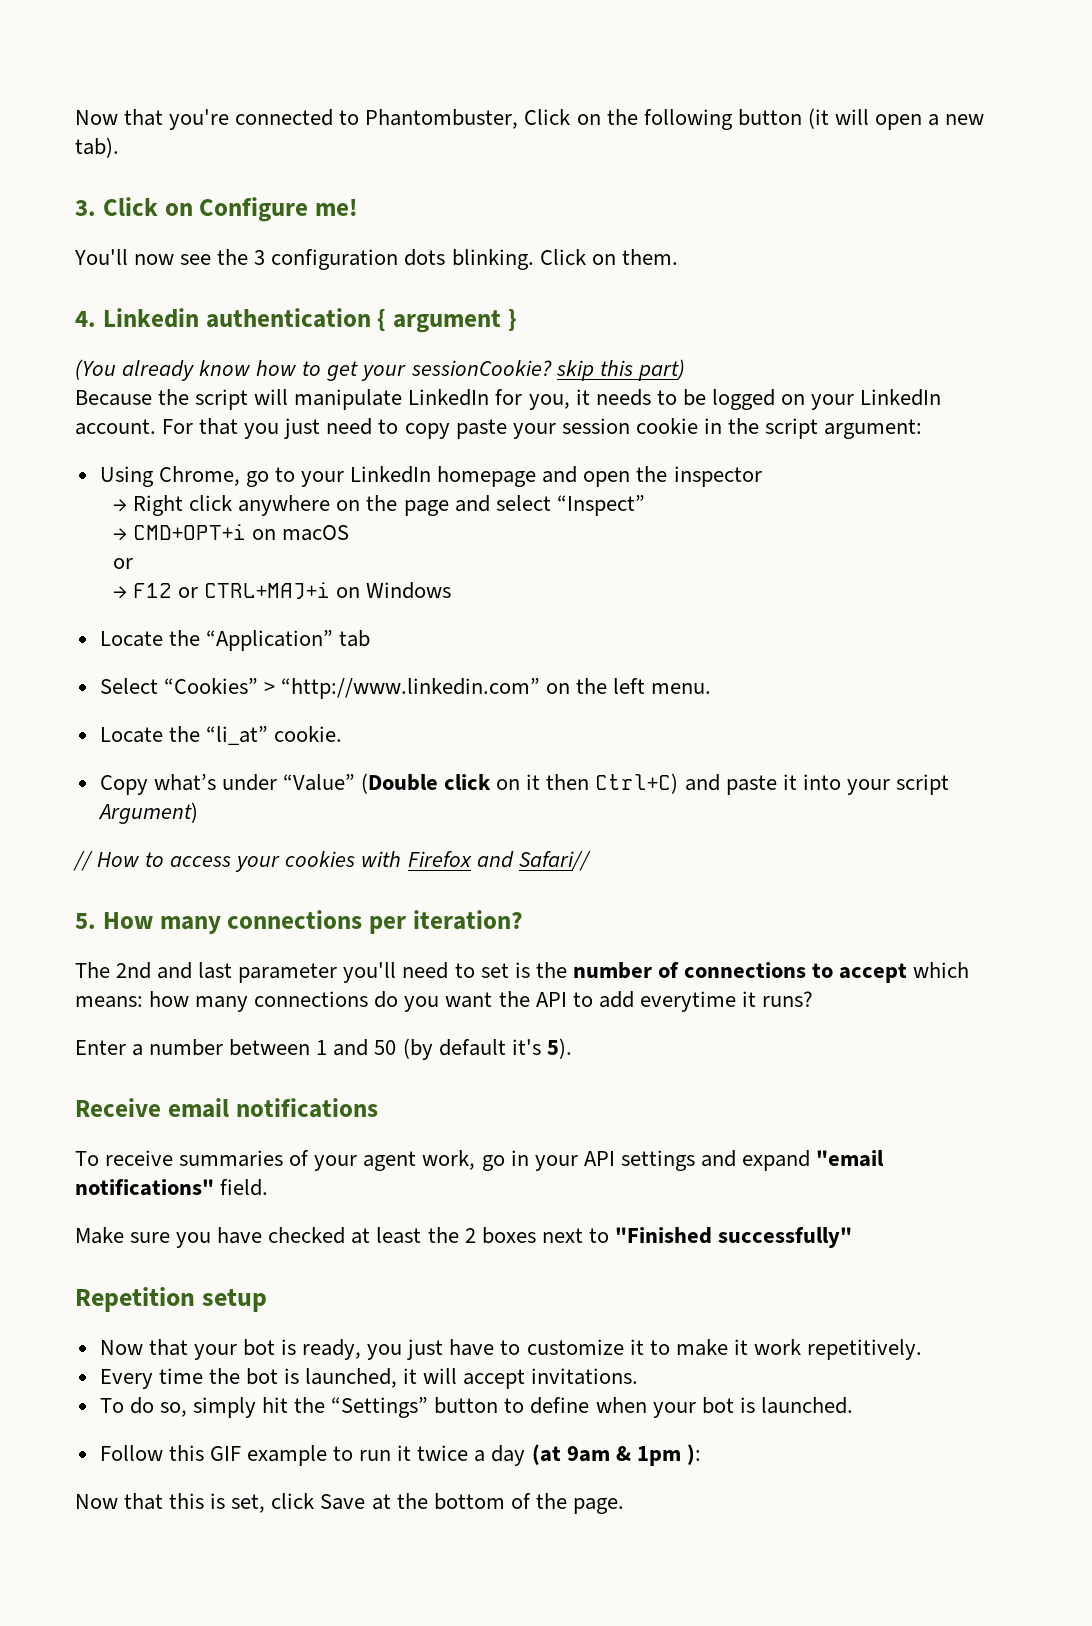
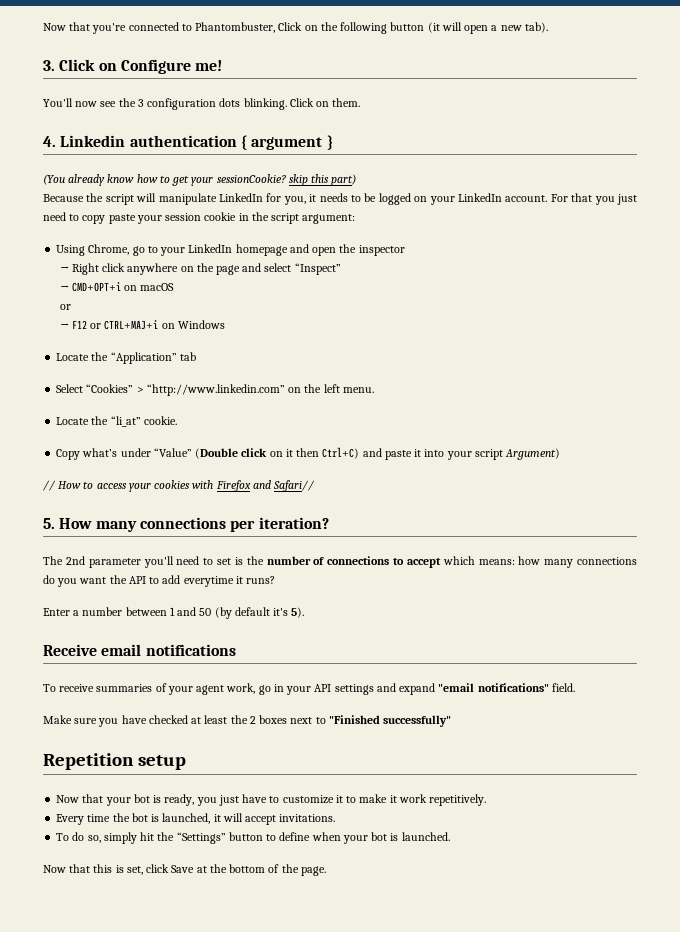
[157,962,233,979] and last -> (85, 560) none
[99,1444,701,1466] // Follow this GIF example to run it twice a day (at 9am & 1pm ): -> (450, 836) none

